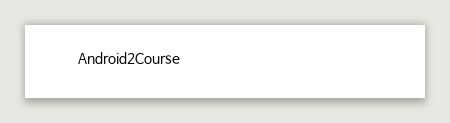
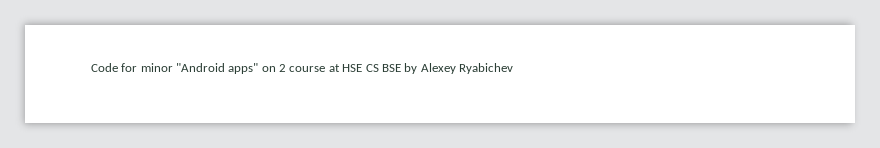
[78,52,180,64] Android2Course -> [90,63,514,74] Code for minor "Android apps" on 2 course at HSE CS BSE by Alexey Ryabichev

